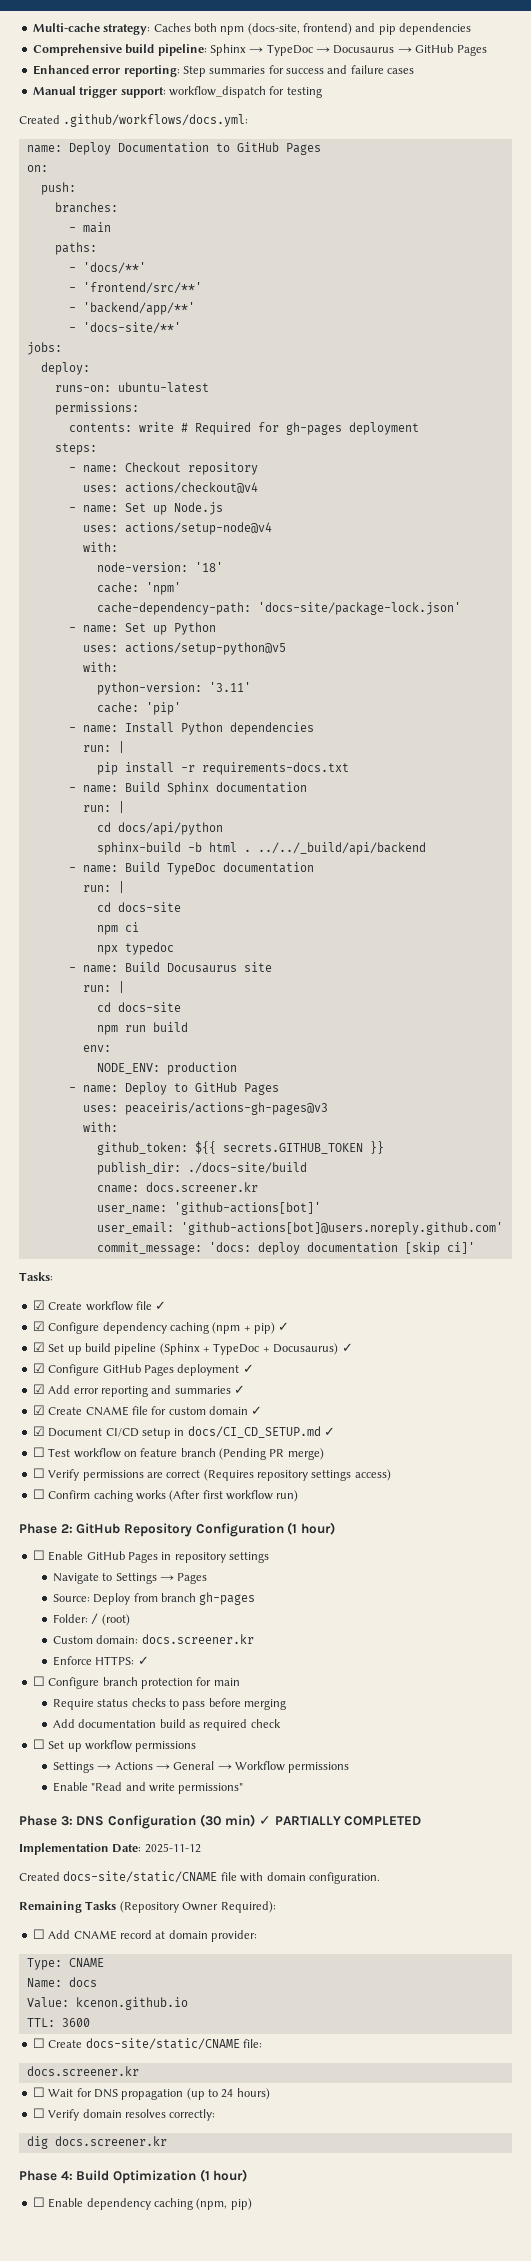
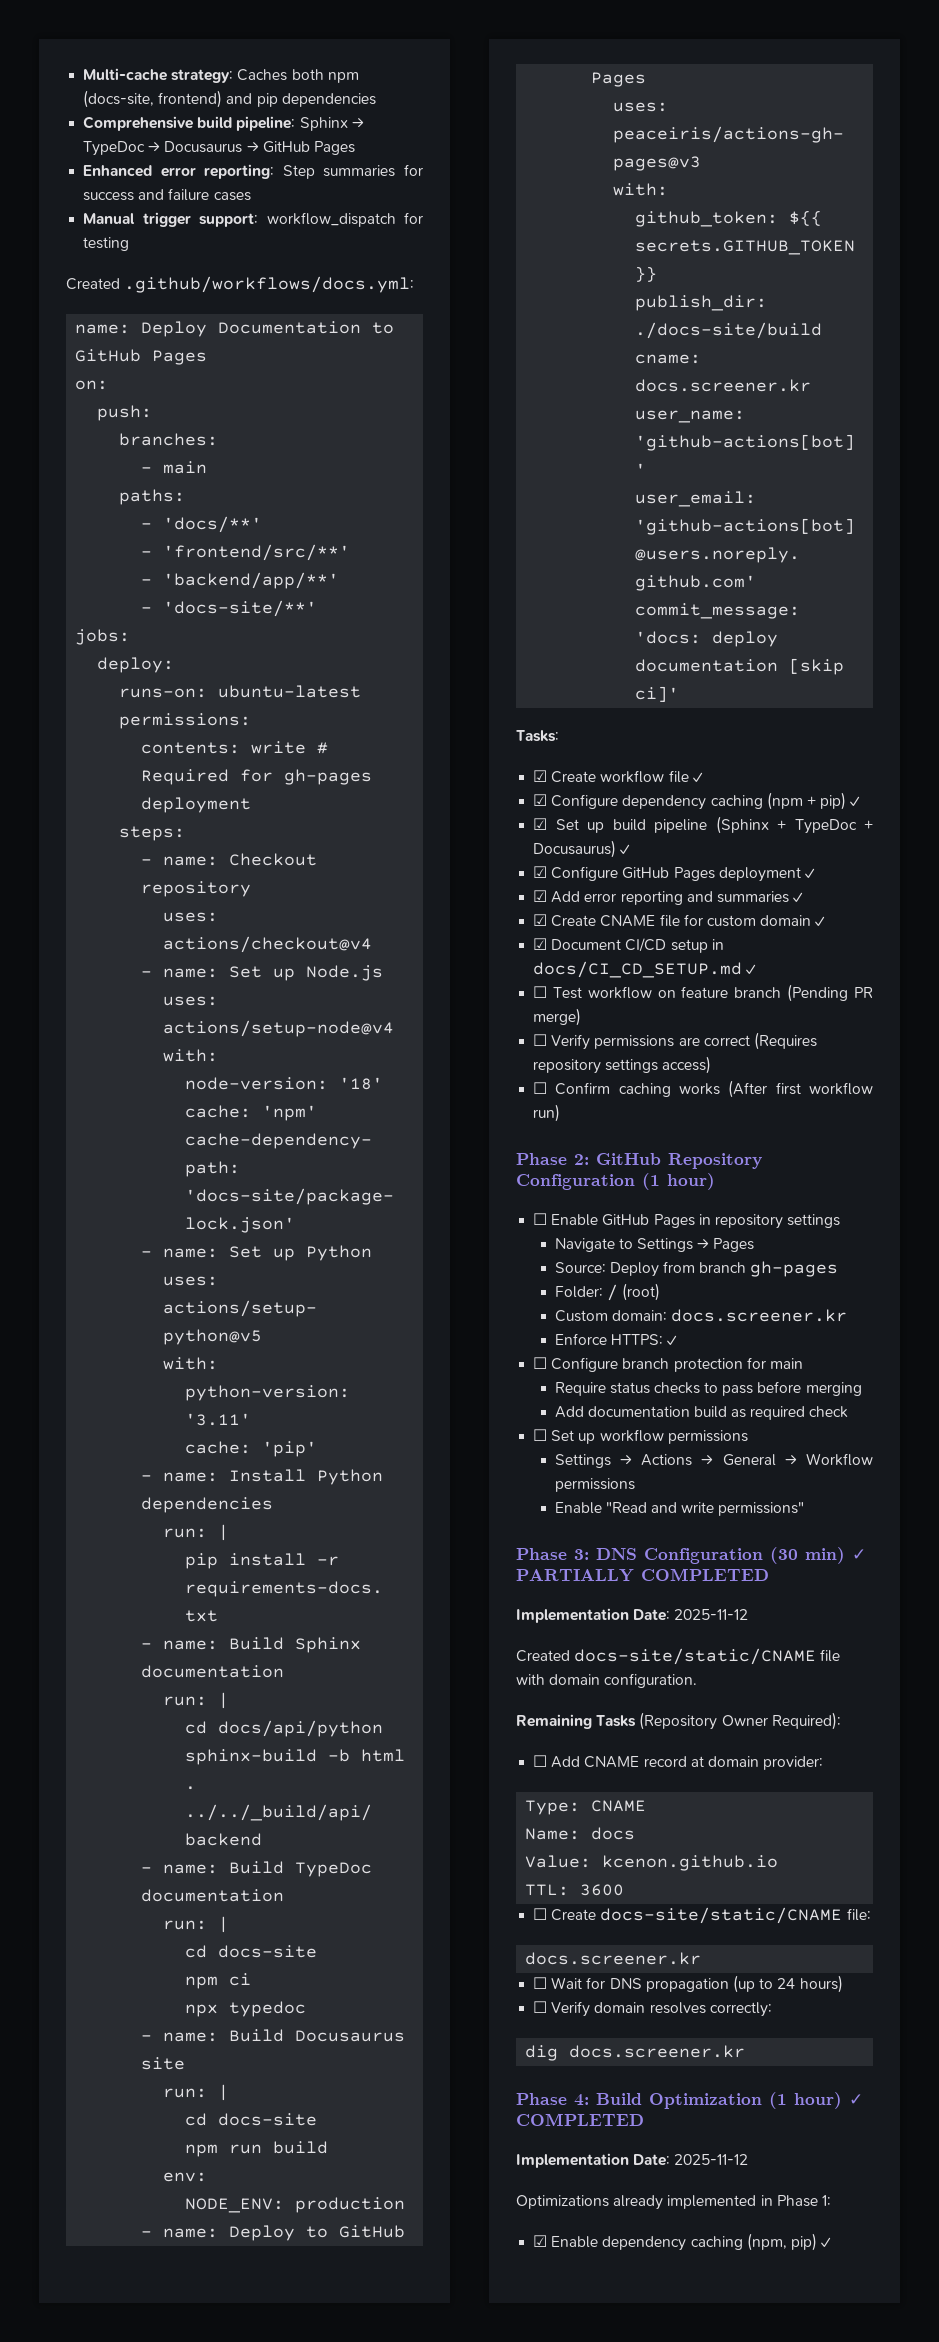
[32,2197,45,2207] // ☐ -> [849,2094,863,2105] [516,2113,644,2126] [516,2153,749,2168] [516,2195,831,2210] [533,2235,548,2247] ✓ COMPLETED // Implementation Date: 2025-11-12 // Optimizations already implemented in Phase 1: // ☑
(252, 2204) none -> [821,2237,832,2248] ✓

